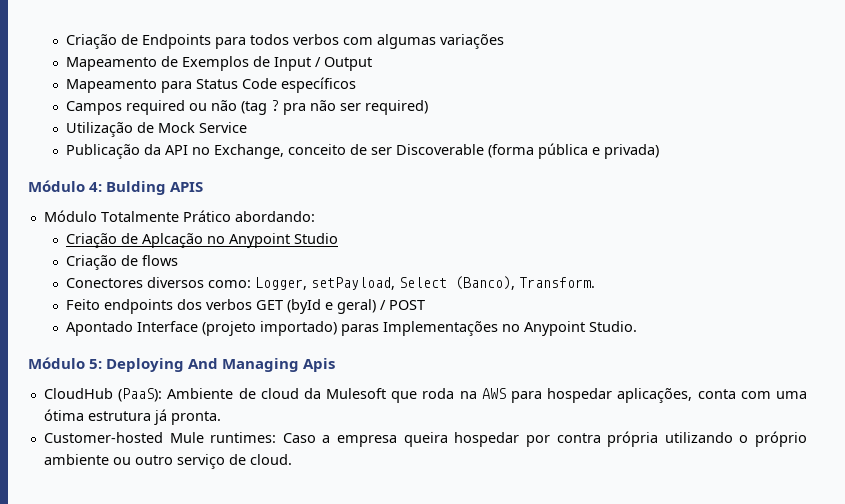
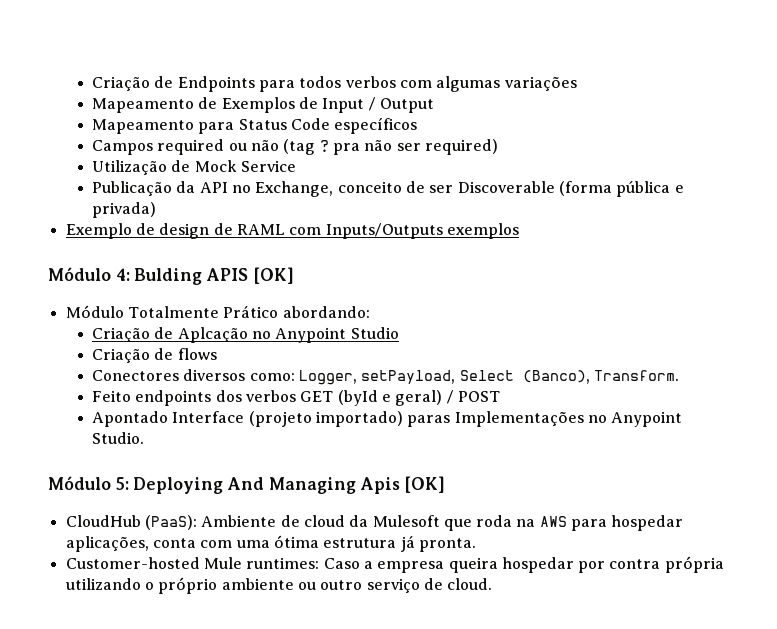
(660, 151) none -> [65,223,519,239] // Exemplo de design de RAML com Inputs/Outputs exemplos
(204, 187) none -> [252,267,294,284] [OK]
(336, 365) none -> [404,476,446,493] [OK]

